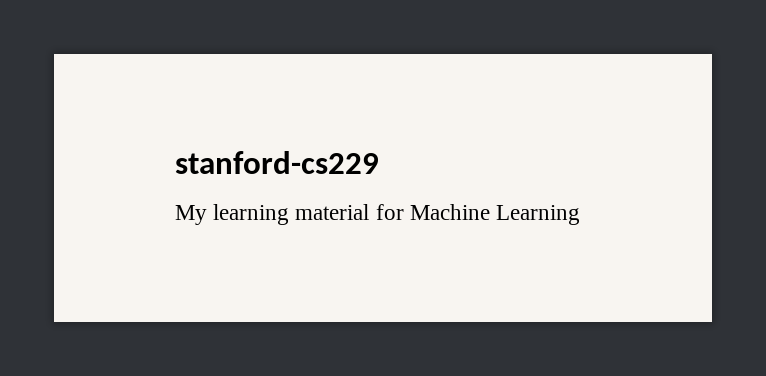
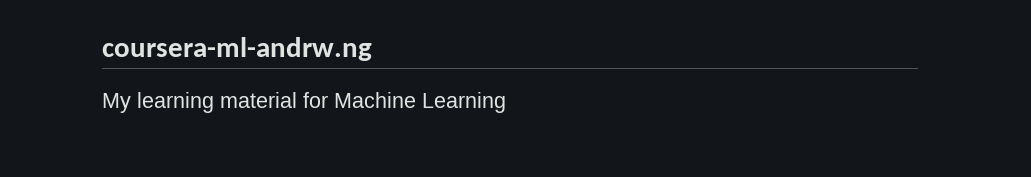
[175,151,379,174] stanford-cs229 -> [102,37,372,61] coursera-ml-andrw.ng

